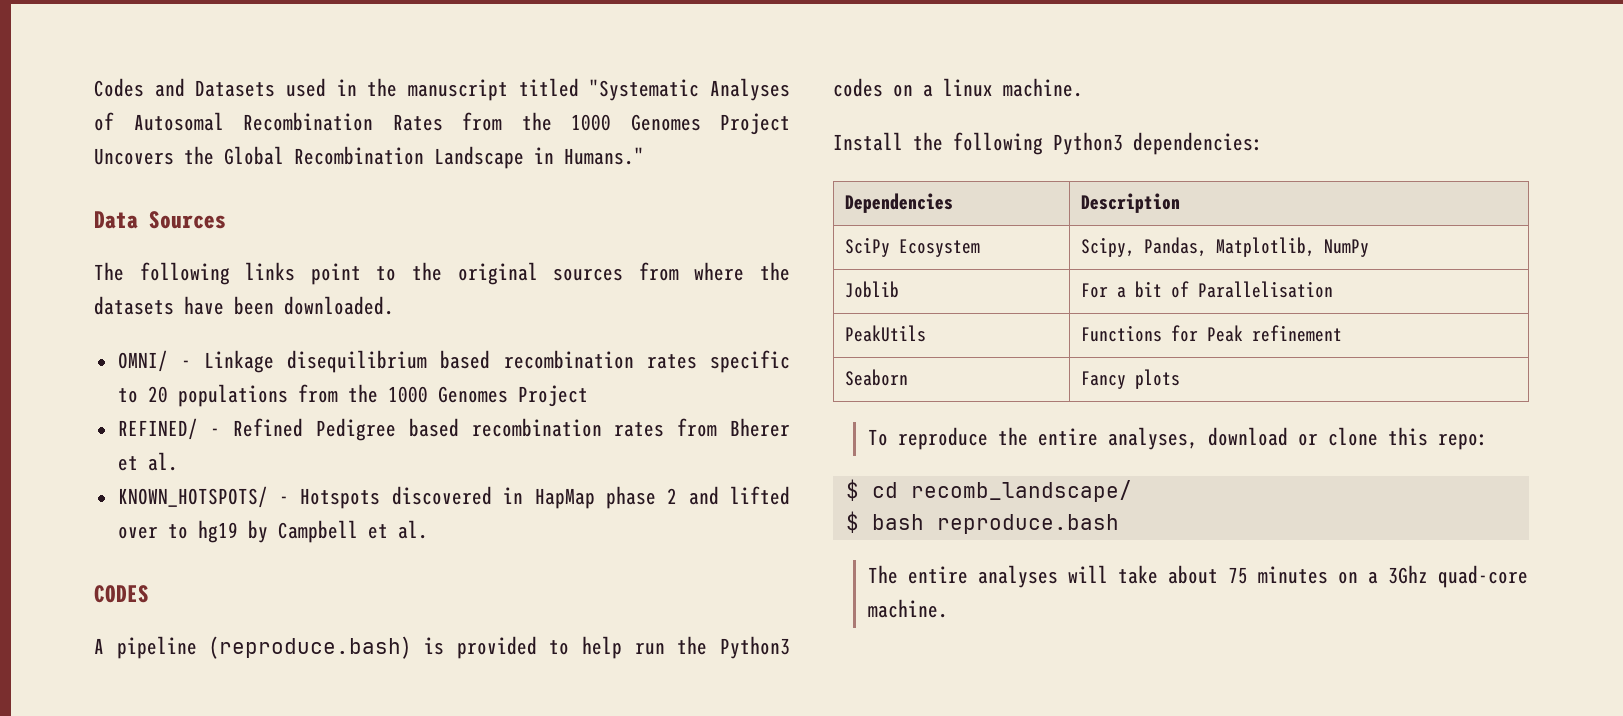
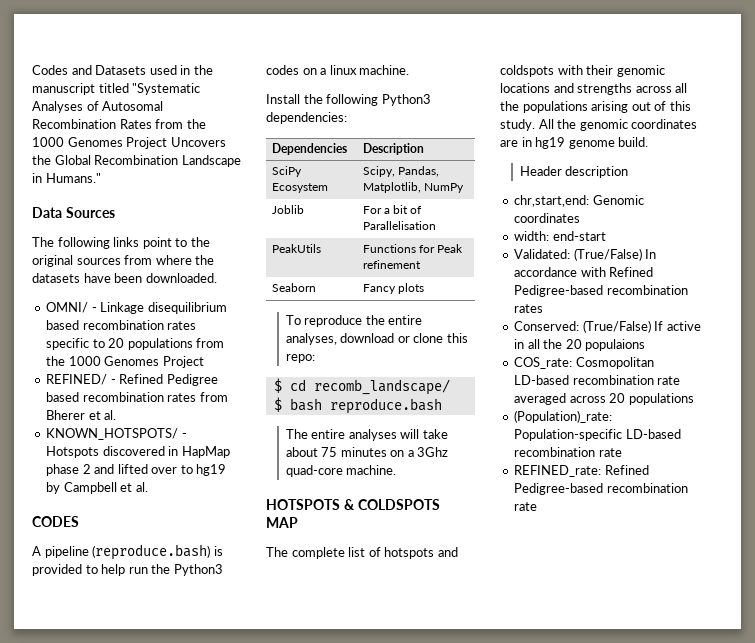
(948, 608) none -> [266,499,440,510] [266,517,298,528] [266,547,458,559] [500,65,665,77] [500,83,688,95] [500,101,691,113] [500,119,698,131] [500,137,649,149] [519,166,629,178] [514,195,644,207] [514,213,581,223] [514,231,606,241] [514,248,657,261] [514,267,654,277] [514,285,688,297] [514,304,544,313] [514,320,701,333] [514,339,646,351] [514,357,654,369] [514,375,681,385] [514,393,694,405] [514,410,613,423] [514,429,681,441] [514,447,622,457] [514,465,649,477] [514,483,688,495] [514,502,538,511] // HOTSPOTS & COLDSPOTS MAP // The complete list of hotspots and coldspots with their genomic locations and strengths across all the populations arising out of this study. All the genomic coordinates are in hg19 genome build. // Header description // chr,start,end: Genomic coordinates // width: end-start // Validated: (True/False) In accordance with Refined Pedigree-based recombination rates // Conserved: (True/False) If active in all the 20 populaions // COS_rate: Cosmopolitan LD-based recombination rate averaged across 20 populations // (Population)_rate: Population-specific LD-based recombination rate // REFINED_rate: Refined Pedigree-based recombination rate

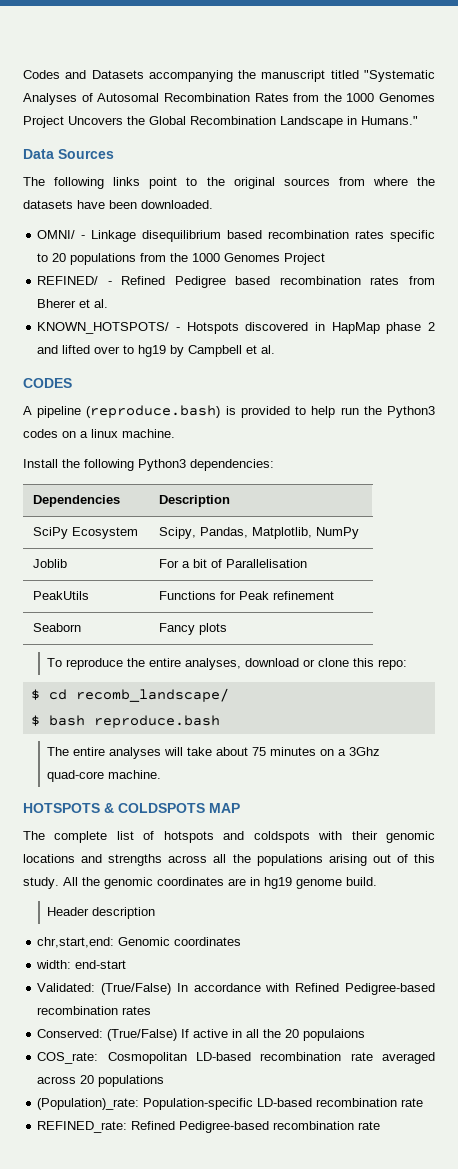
[149,65,191,75] used in -> [148,70,233,82] accompanying

